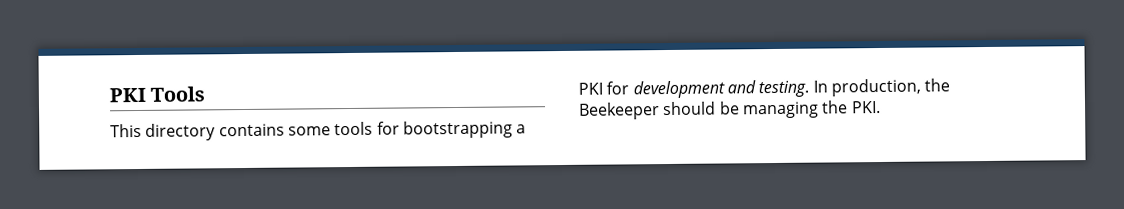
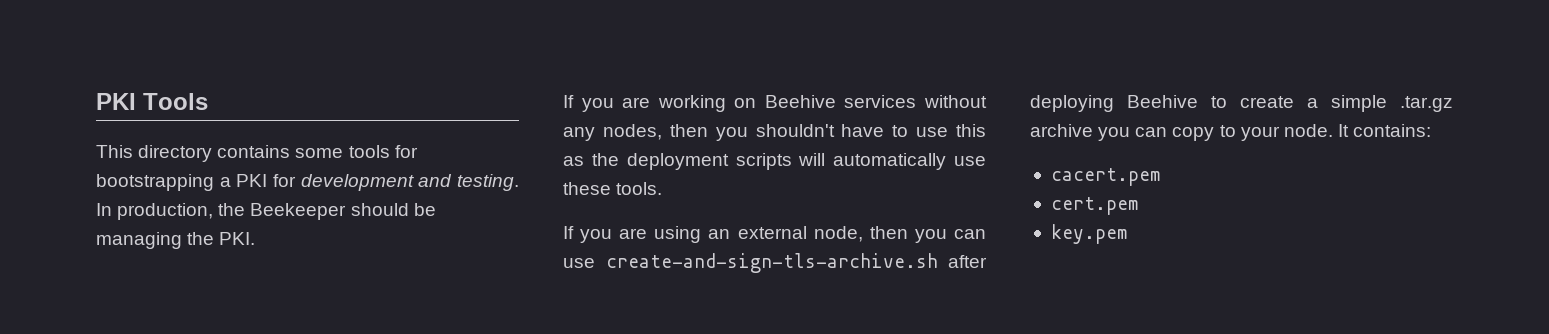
(881, 107) none -> [563,95,987,112] [563,124,986,141] [563,153,986,170] [563,182,663,195] [563,226,986,243] [563,253,987,273] [1030,95,1453,112] [1030,124,1432,141] [1050,168,1160,186] [1050,197,1138,215] [1050,224,1127,244] // If you are working on Beehive services without any nodes, then you shouldn't have to use this as the deployment scripts will automatically use these tools. // If you are using an external node, then you can use create-and-sign-tls-archive.sh after deploying Beehive to create a simple .tar.gz archive you can copy to your node. It contains: // cacert.pem // cert.pem // key.pem

